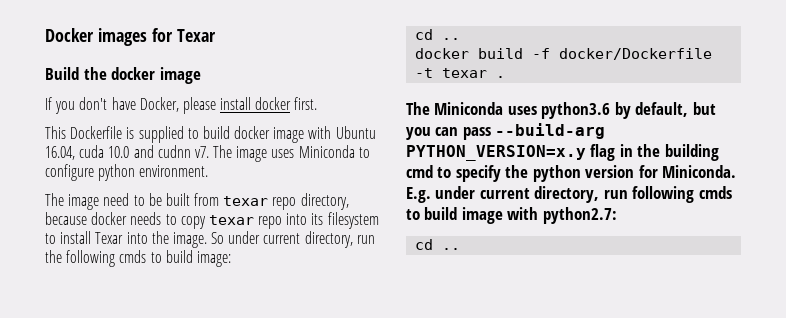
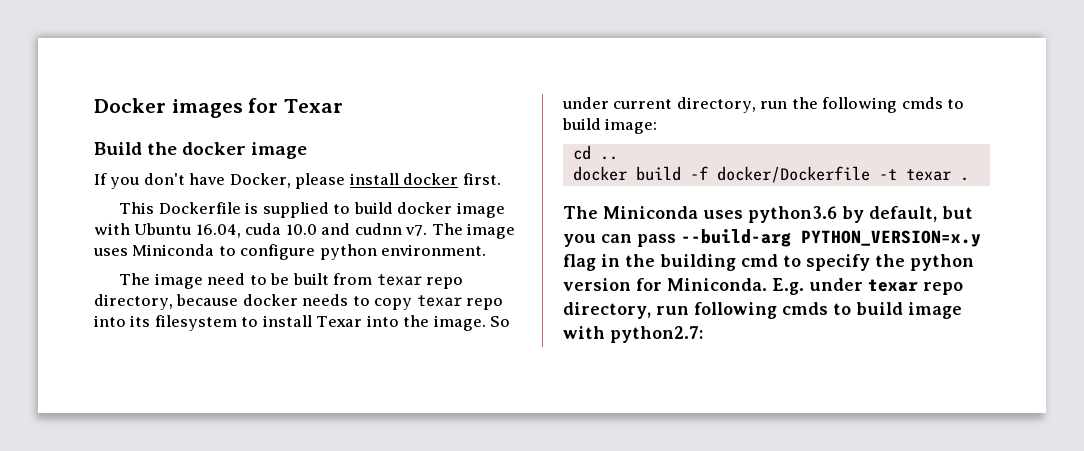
[479,188,530,199] current -> [868,279,963,295] texar repo
[415,239,461,250] // cd .. -> (703, 334) none

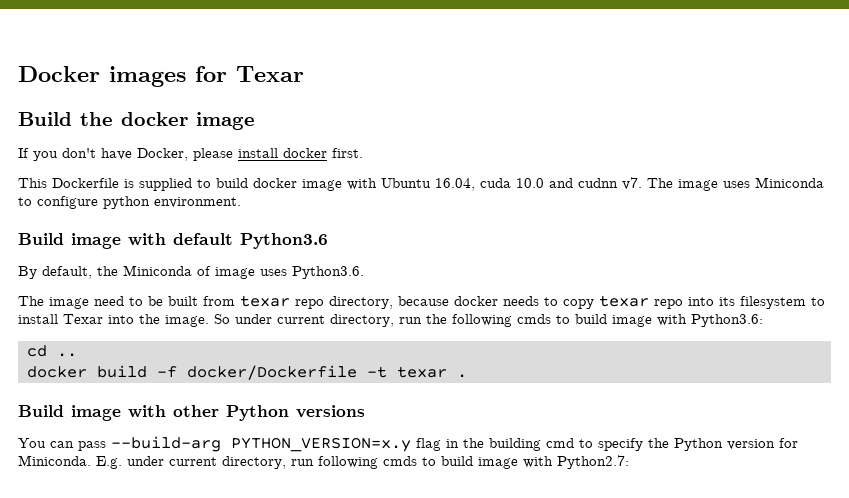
(487, 250) none -> [18,233,328,249] [18,265,364,279] // Build image with default Python3.6 // By default, the Miniconda of image uses Python3.6.
[605,118,658,134] image: -> [612,314,763,327] image with Python3.6:
[563,206,973,223] [563,234,596,247] The Miniconda uses python3.6 by default, but you -> [18,405,365,421] [18,438,46,448] Build image with other Python versions // You
[910,254,974,271] python -> [674,438,723,451] Python
[868,279,963,295] texar repo -> [169,457,217,466] current
[610,326,703,343] python2.7: -> [557,455,629,469] Python2.7:

